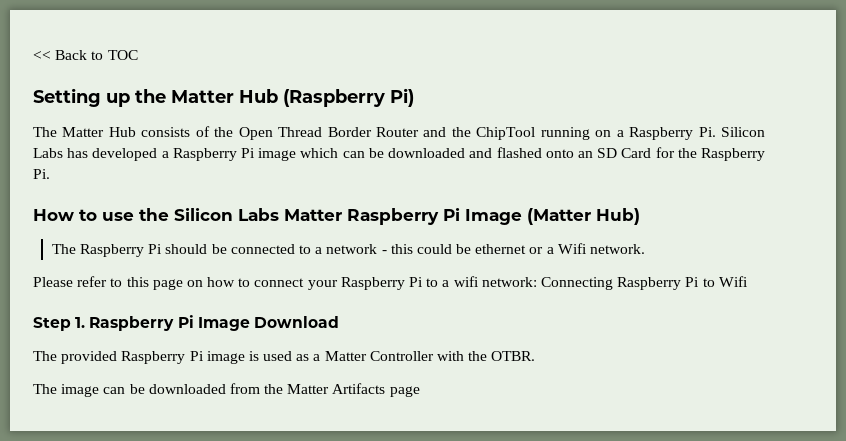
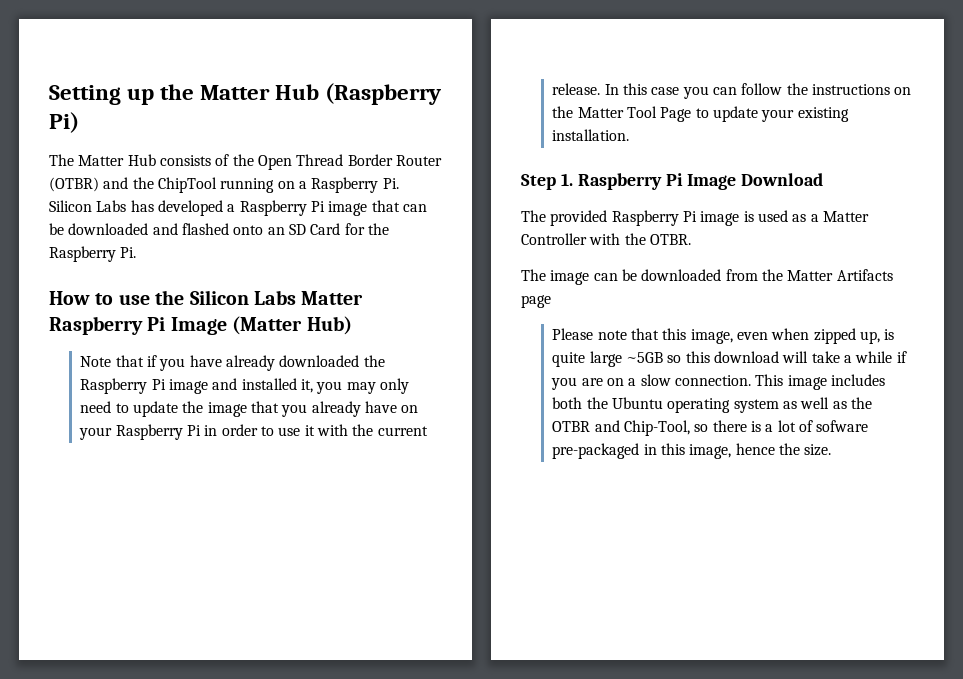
[33,50,138,60] << Back to TOC // -> (49, 95) none
(420, 132) none -> [49,177,99,192] (OTBR)
[300,148,339,158] which -> [371,200,400,212] that
[51,243,645,257] [33,276,748,290] The Raspberry Pi should be connected to a network - this could be ethernet or a Wifi network. // Please refer to this page on how to connect your Raspberry Pi to a wifi network: Connecting Raspberry Pi to Wifi -> [80,355,385,371] [80,378,409,394] [80,401,419,417] [79,424,428,440] [552,83,912,99] [552,106,849,122] [552,129,630,141] Note that if you have already downloaded the Raspberry Pi image and installed it, you may only need to update the image that you already have on your Raspberry Pi in order to use it with the current release. In this case you can follow the instructions on the Matter Tool Page to update your existing installation.
(420, 391) none -> [552,328,895,344] [552,351,907,367] [551,374,885,390] [552,397,872,413] [552,420,869,436] [552,443,832,459] // Please note that this image, even when zipped up, is quite large ~5GB so this download will take a while if you are on a slow connection. This image includes both the Ubuntu operating system as well as the OTBR and Chip-Tool, so there is a lot of sofware pre-packaged in this image, hence the size.

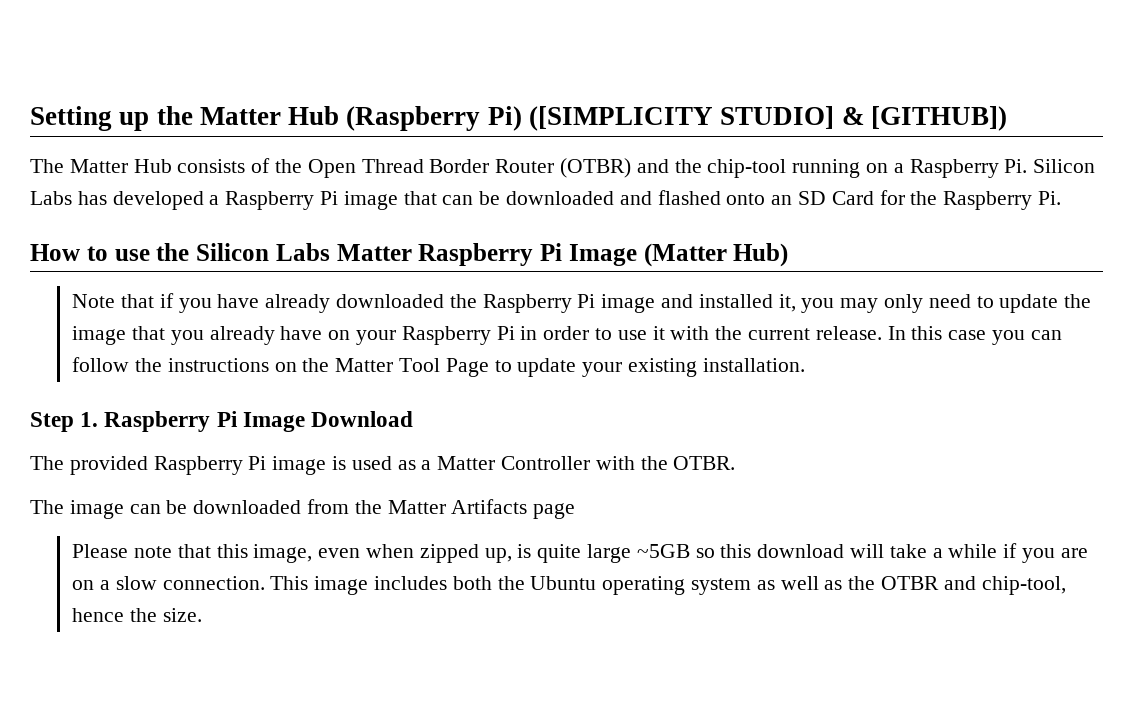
(79, 122) none -> [529,106,1007,131] ([SIMPLICITY STUDIO] & [GITHUB])
[157,177,217,193] ChipTool -> [707,159,787,178] chip-tool
[624,420,869,436] [552,443,732,459] Chip-Tool, so there is a lot of sofware pre-packaged in this image, -> [981,576,1066,595] chip-tool,

